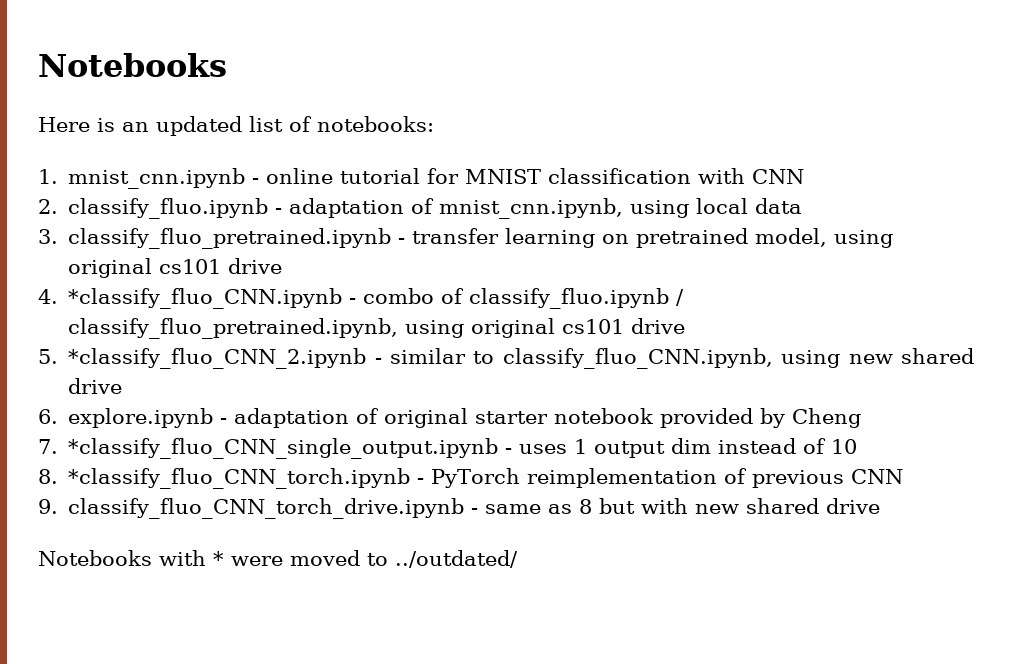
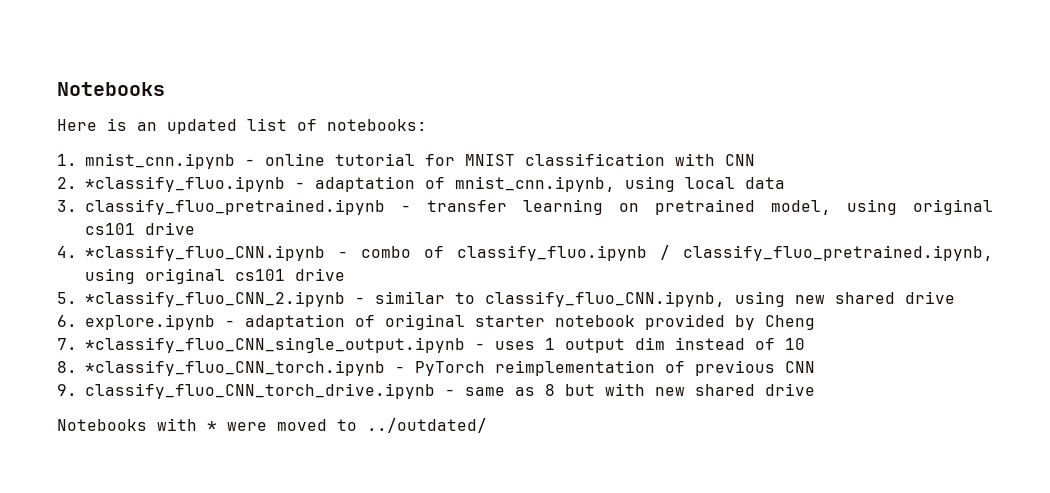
[68,198,269,219] classify_fluo.ipynb -> [85,176,285,192] *classify_fluo.ipynb

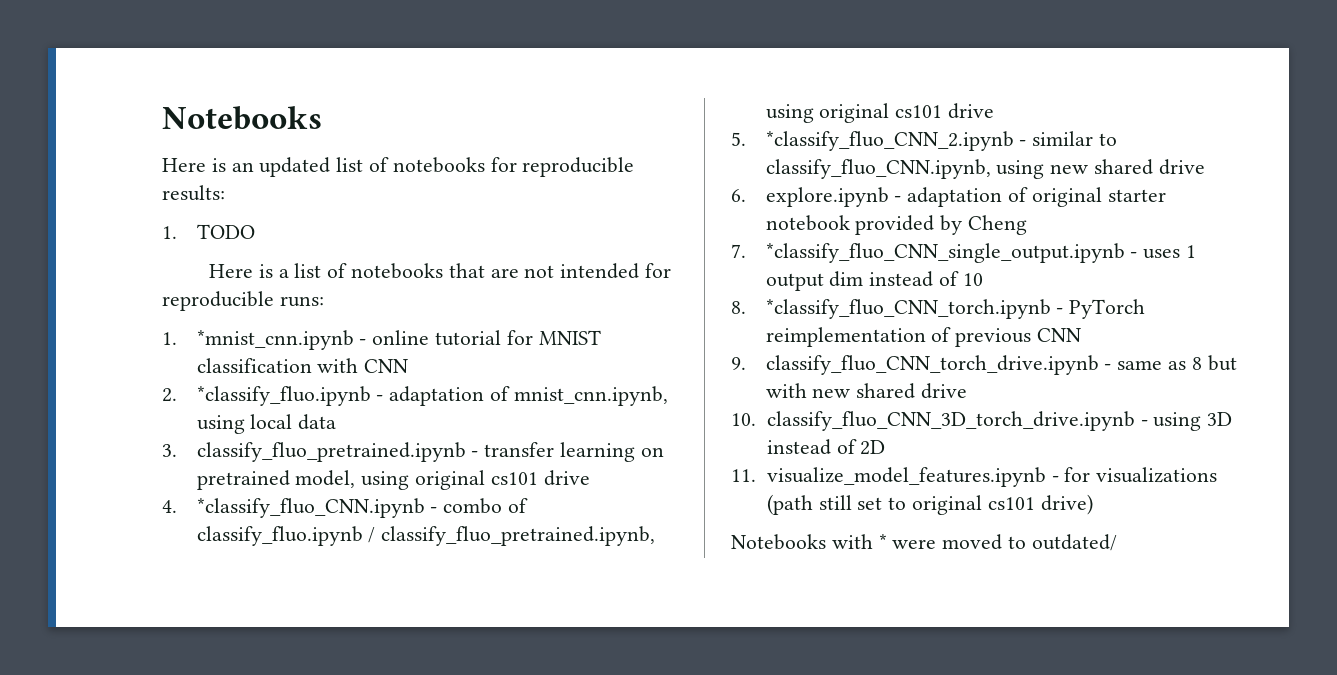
[327,119,427,131] [57,153,235,169] notebooks: // 1. mnist_cnn.ipynb -> [392,157,635,177] [162,185,225,201] [162,224,255,239] [208,263,671,279] [162,291,324,311] [162,330,354,350] notebooks for reproducible results: // 1. TODO // Here is a list of notebooks that are not intended for reproducible runs: // 1. *mnist_cnn.ipynb
(815, 389) none -> [731,411,1233,431] [766,439,886,455] [731,467,1218,487] [766,494,1093,515] // 10. classify_fluo_CNN_3D_torch_drive.ipynb - using 3D instead of 2D // 11. visualize_model_features.ipynb - for visualizations (path still set to original cs101 drive)
[367,418,487,433] ../outdated/ -> [1031,534,1117,551] outdated/

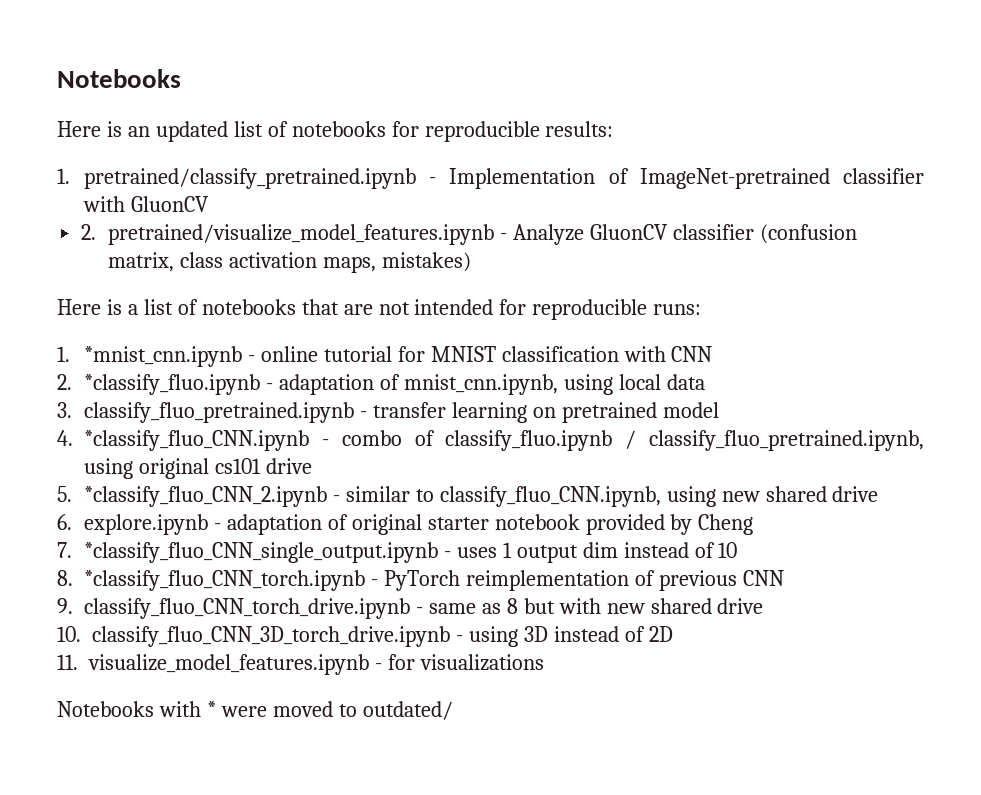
[196,224,255,239] TODO -> [83,168,925,189] [82,196,209,212] [81,224,857,245] [108,252,471,273] pretrained/classify_pretrained.ipynb - Implementation of ImageNet-pretrained classifier with GluonCV // 2. pretrained/visualize_model_features.ipynb - Analyze GluonCV classifier (confusion matrix, class activation maps, mistakes)
[295,470,590,490] model, using original cs101 drive -> [662,402,719,418] model
[766,494,1093,515] (path still set to original cs101 drive) -> (544, 662) none

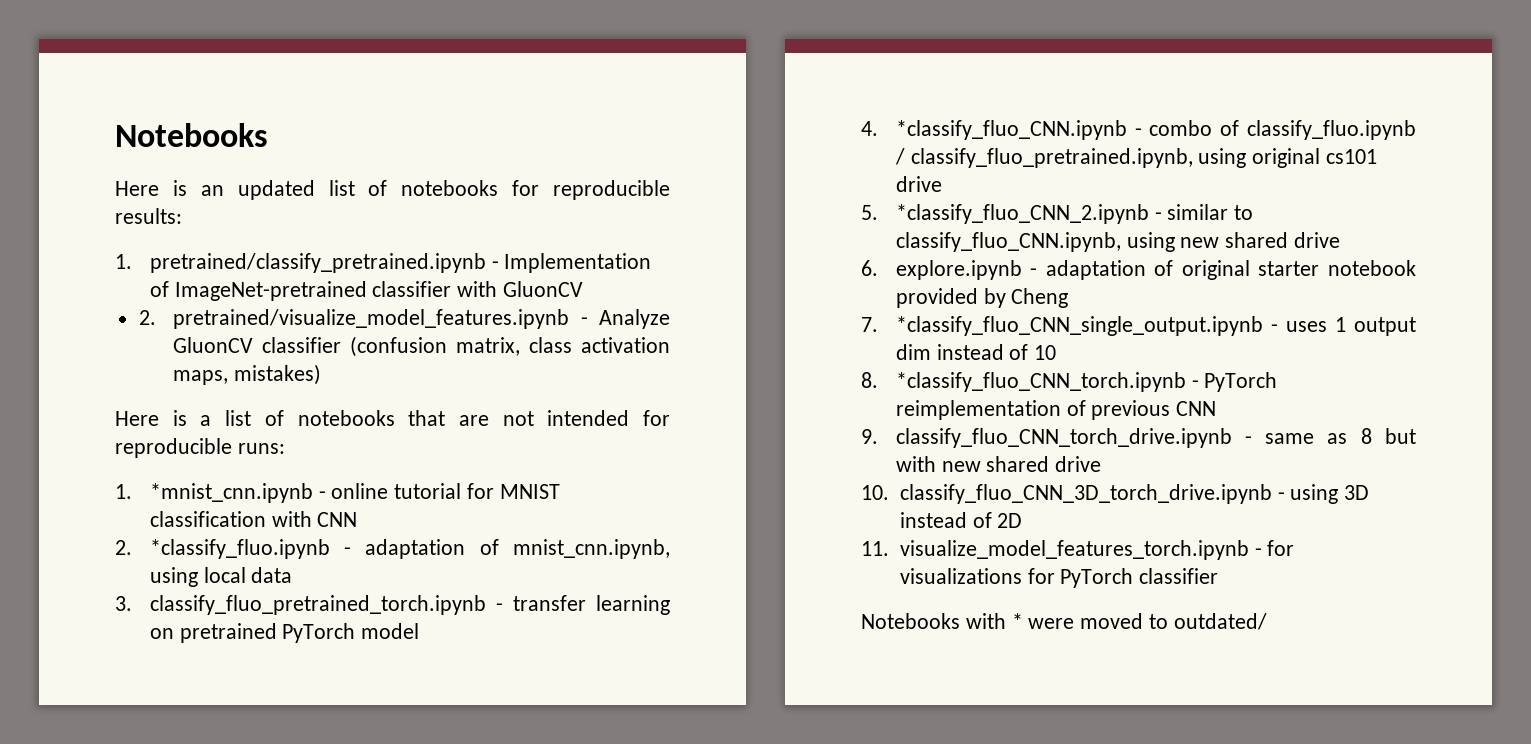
[83,402,354,423] classify_fluo_pretrained.ipynb -> [149,595,486,615] classify_fluo_pretrained_torch.ipynb
(657, 412) none -> [282,623,356,643] PyTorch
[88,654,369,675] visualize_model_features.ipynb -> [899,540,1249,560] visualize_model_features_torch.ipynb
(544, 662) none -> [1027,568,1219,588] for PyTorch classifier

